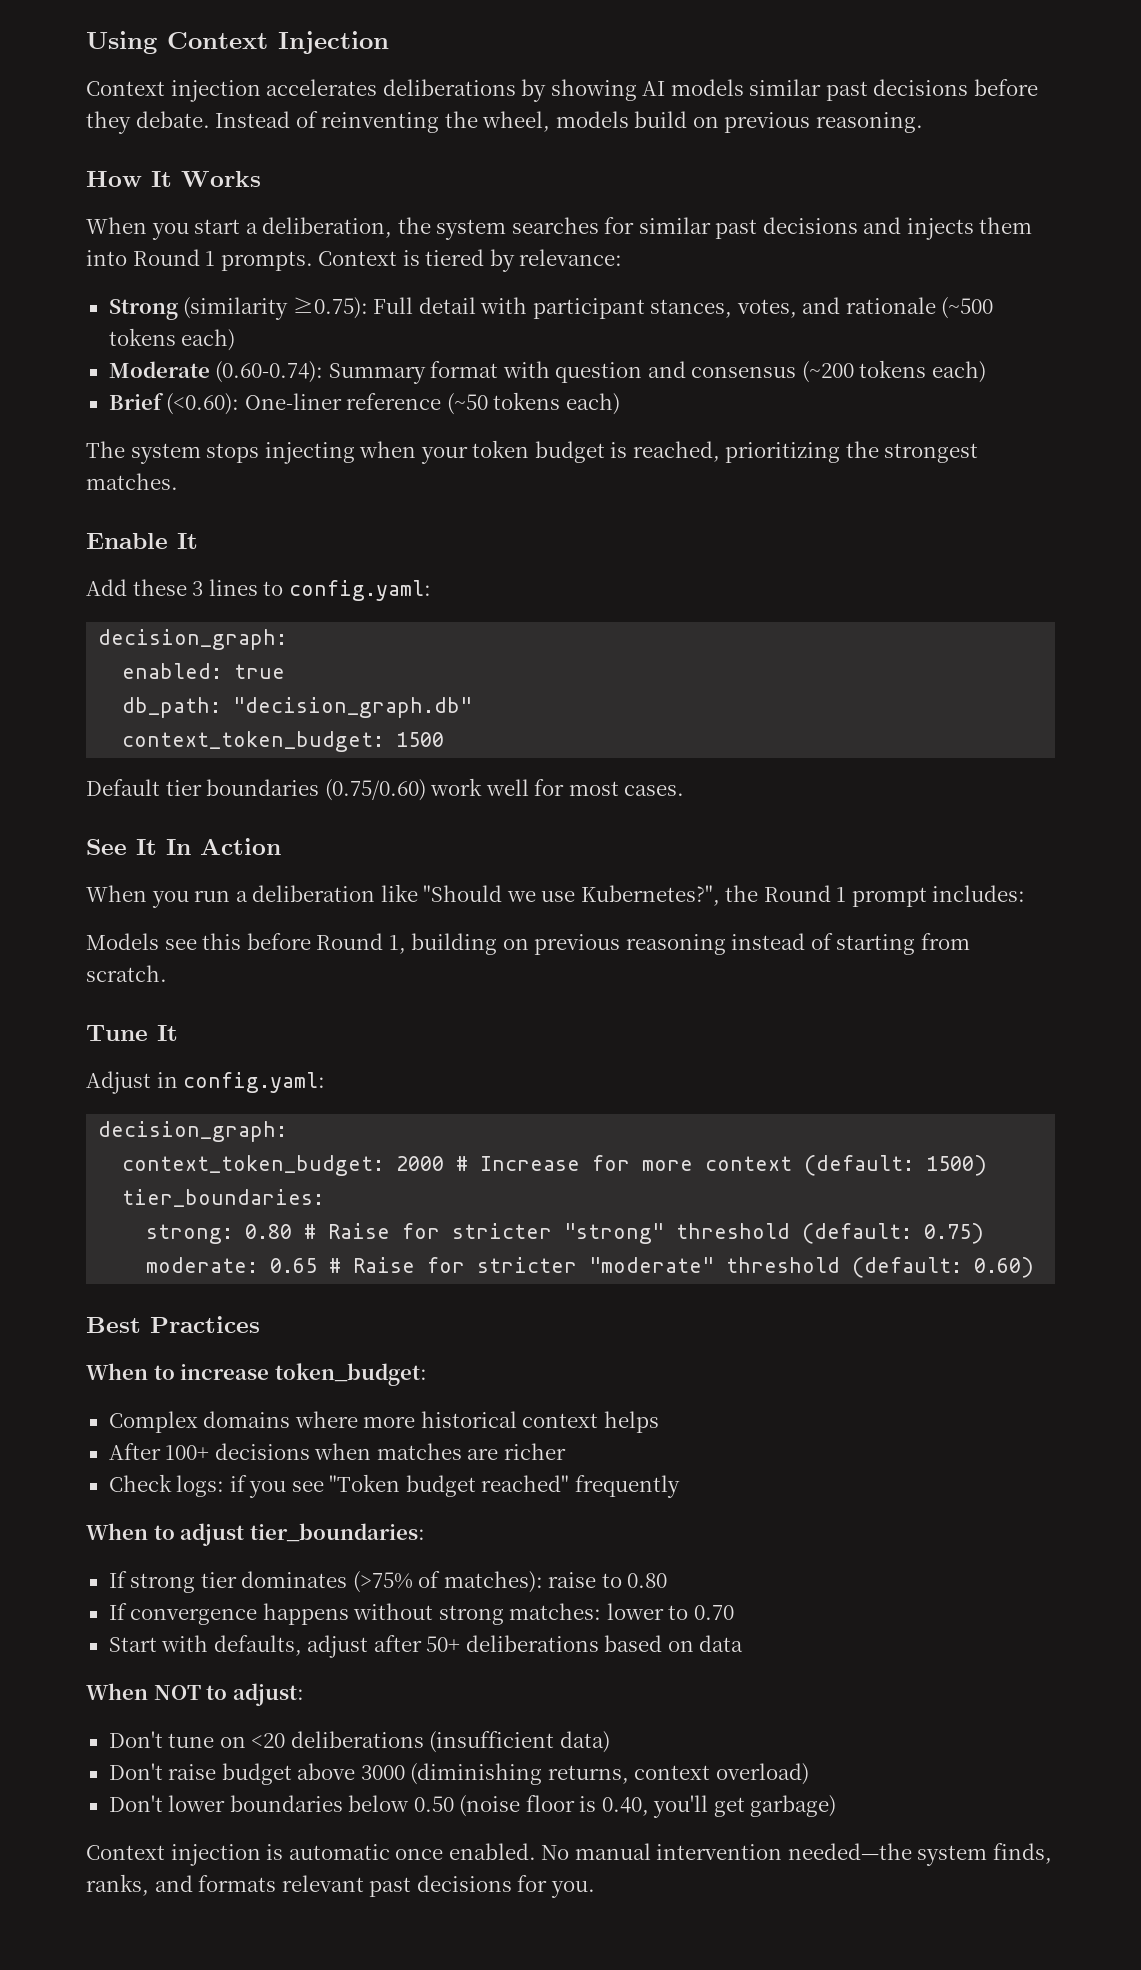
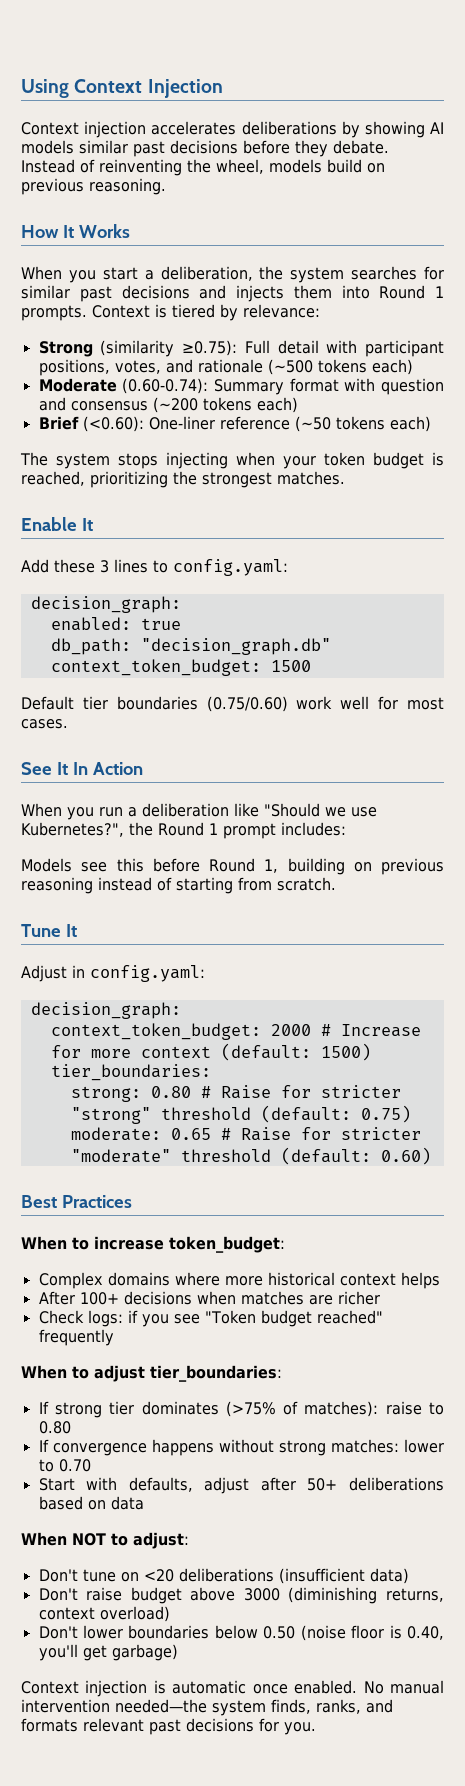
[650,299,733,318] stances, -> [38,359,110,376] positions,

